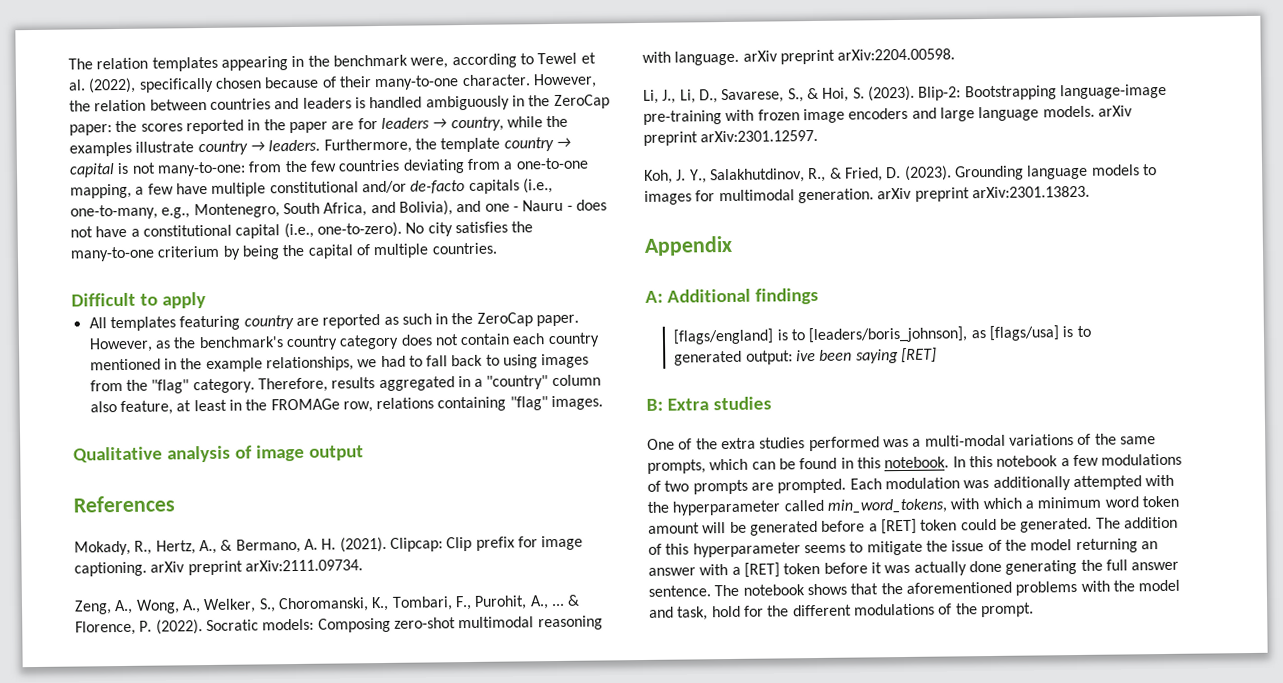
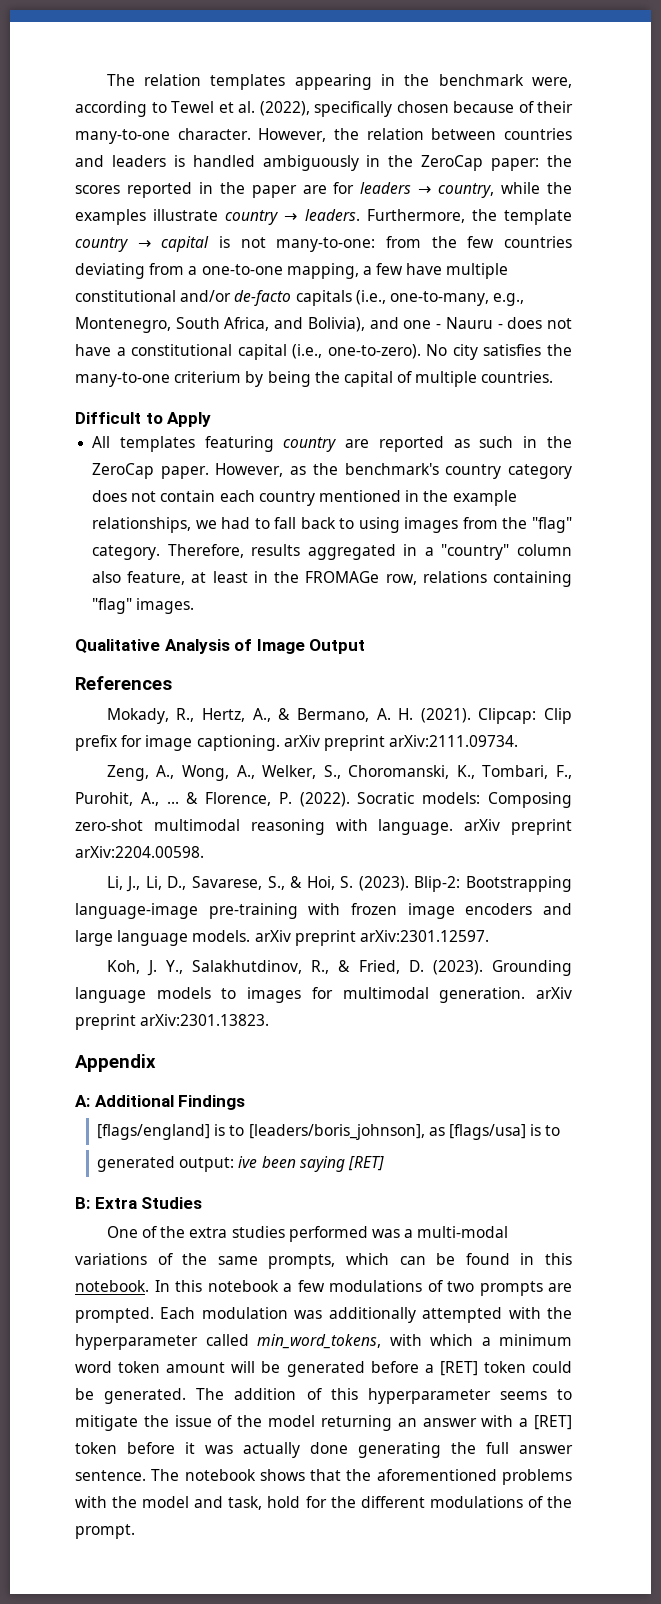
[161,292,206,309] apply -> [167,412,212,427] Apply
[166,444,364,463] analysis of image output -> [164,639,366,654] Analysis of Image Output
[754,287,819,305] findings -> [178,1095,246,1110] Findings
[712,396,772,411] studies -> [141,1197,203,1209] Studies

